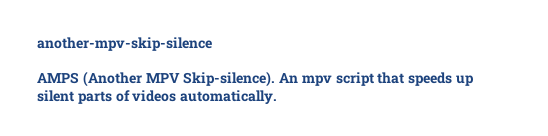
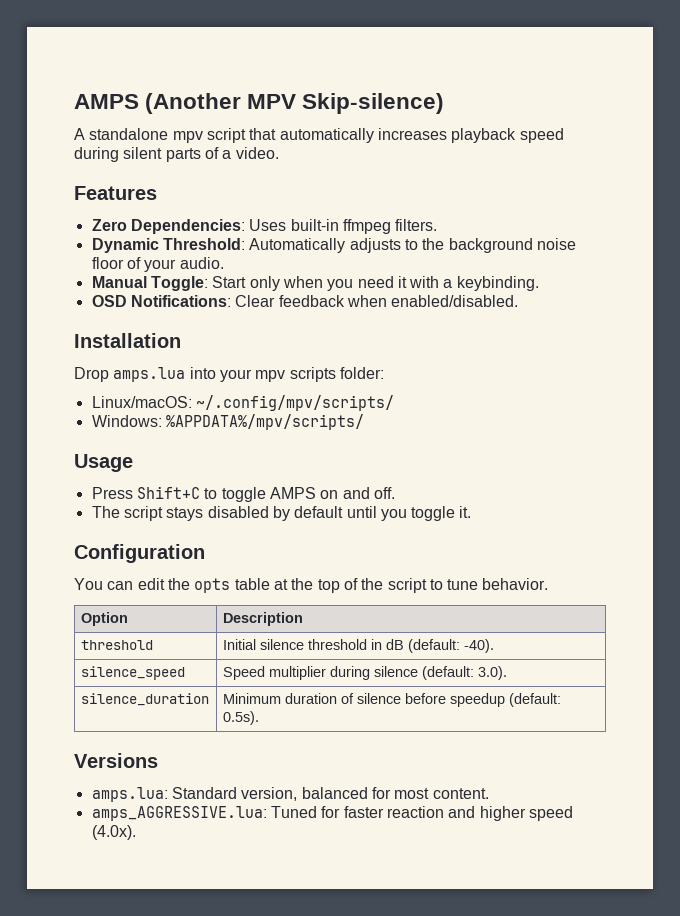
[37,37,212,51] another-mpv-skip-silence // -> (74, 101) none
[183,71,475,87] [37,90,278,104] Skip-silence). An mpv script that speeds up silent parts of videos automatically. -> [302,93,445,114] [74,128,564,143] [74,147,279,162] [74,186,157,200] [91,219,438,234] [91,238,576,253] [91,257,224,272] [91,276,539,291] [91,295,519,307] [74,333,181,348] [74,367,384,382] [91,395,394,411] [91,414,364,430] [74,454,133,472] [91,486,395,502] [91,506,472,521] [74,544,205,563] [74,578,549,593] [80,612,128,626] [222,612,303,626] [80,640,153,650] [222,639,494,653] [80,666,185,680] [222,666,507,680] [80,693,209,706] [222,693,561,707] [222,711,259,725] [74,753,158,768] [91,787,489,802] [91,806,573,821] [91,825,136,840] Skip-silence) // A standalone mpv script that automatically increases playback speed during silent parts of a video. // Features // Zero Dependencies: Uses built-in ffmpeg filters. // Dynamic Threshold: Automatically adjusts to the background noise floor of your audio. // Manual Toggle: Start only when you need it with a keybinding. // OSD Notifications: Clear feedback when enabled/disabled. // Installation // Drop amps.lua into your mpv scripts folder: // Linux/macOS: ~/.config/mpv/scripts/ // Windows: %APPDATA%/mpv/scripts/ // Usage // Press Shift+C to toggle AMPS on and off. // The script stays disabled by default until you toggle it. // Configuration // You can edit the opts table at the top of the script to tune behavior. // Option | Description // threshold | Initial silence threshold in dB (default: -40). // silence_speed | Speed multiplier during silence (default: 3.0). // silence_duration | Minimum duration of silence before speedup (default: 0.5s). // Versions // amps.lua: Standard version, balanced for most content. // amps_AGGRESSIVE.lua: Tuned for faster reaction and higher speed (4.0x).

